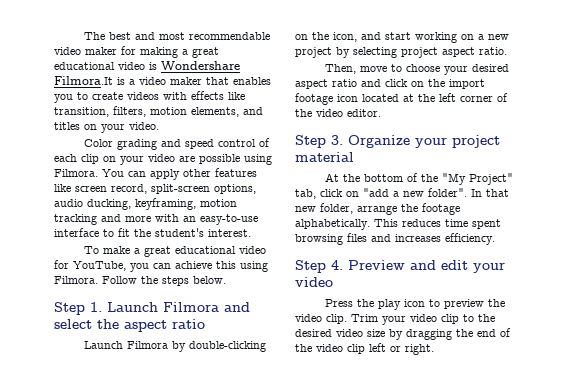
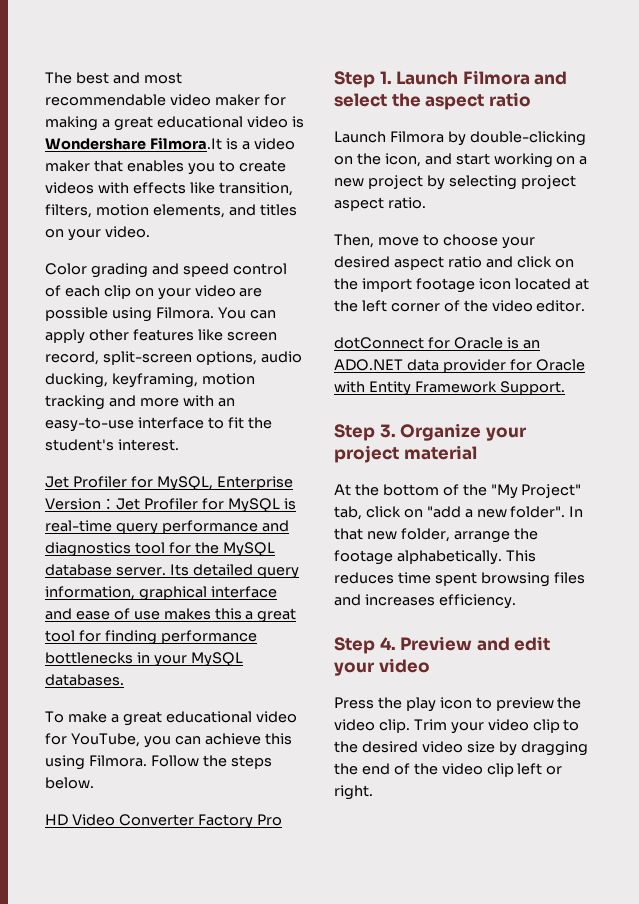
(251, 233) none -> [45,476,293,491] [45,498,296,513] [45,520,289,535] [45,542,275,557] [45,564,299,579] [45,586,277,601] [45,608,297,623] [45,630,257,645] [45,652,243,667] [45,674,124,686] // Jet Profiler for MySQL, Enterprise Version：Jet Profiler for MySQL is real-time query performance and diagnostics tool for the MySQL database server. Its detailed query information, graphical interface and ease of use makes this a great tool for finding performance bottlenecks in your MySQL databases.
(226, 280) none -> [45,814,282,829] // HD Video Converter Factory Pro
(381, 113) none -> [334,337,540,349] [334,359,585,373] [334,381,565,396] // dotConnect for Oracle is an ADO.NET data provider for Oracle with Entity Framework Support.

